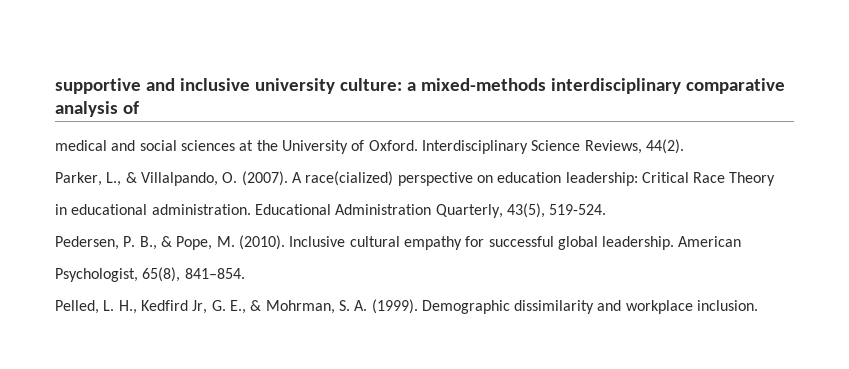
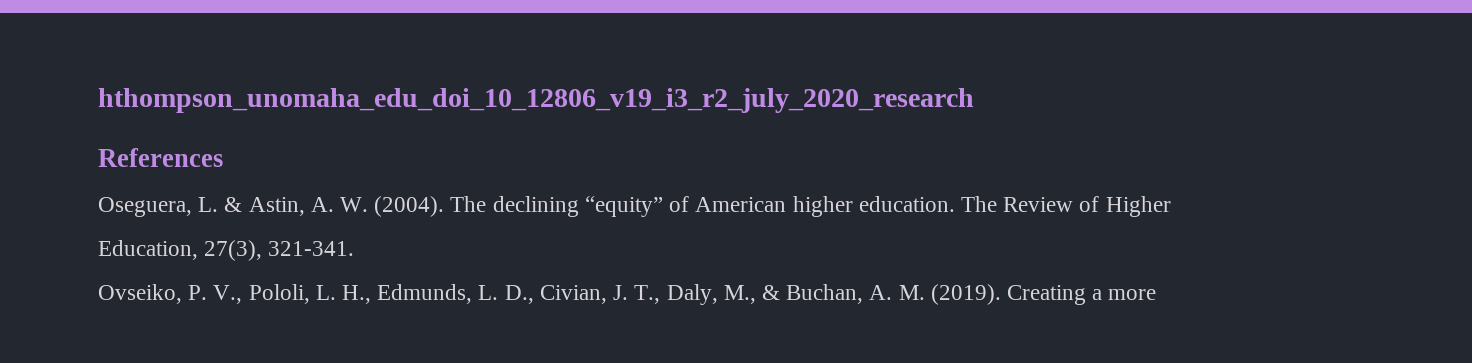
[55,78,785,94] [55,101,139,117] [55,139,684,154] [55,171,776,186] [55,203,607,218] [55,235,742,250] [55,267,245,282] [55,299,759,314] supportive and inclusive university culture: a mixed-methods interdisciplinary comparative analysis of // medical and social sciences at the University of Oxford. Interdisciplinary Science Reviews, 44(2). // Parker, L., & Villalpando, O. (2007). A race(cialized) perspective on education leadership: Critical Race Theory // in educational administration. Educational Administration Quarterly, 43(5), 519-524. // Pedersen, P. B., & Pope, M. (2010). Inclusive cultural empathy for successful global leadership. American // Psychologist, 65(8), 841–854. // Pelled, L. H., Kedfird Jr, G. E., & Mohrman, S. A. (1999). Demographic dissimilarity and workplace inclusion. -> [98,88,974,113] [98,148,223,167] [98,196,1171,217] [98,240,355,261] [98,284,1157,305] hthompson_unomaha_edu_doi_10_12806_v19_i3_r2_july_2020_research // References // Oseguera, L. & Astin, A. W. (2004). The declining “equity” of American higher education. The Review of Higher // Education, 27(3), 321-341. // Ovseiko, P. V., Pololi, L. H., Edmunds, L. D., Civian, J. T., Daly, M., & Buchan, A. M. (2019). Creating a more

